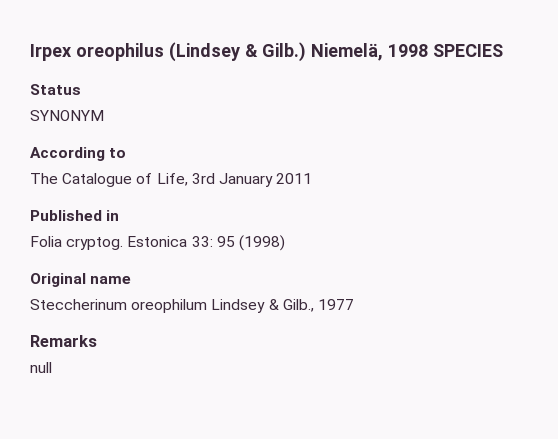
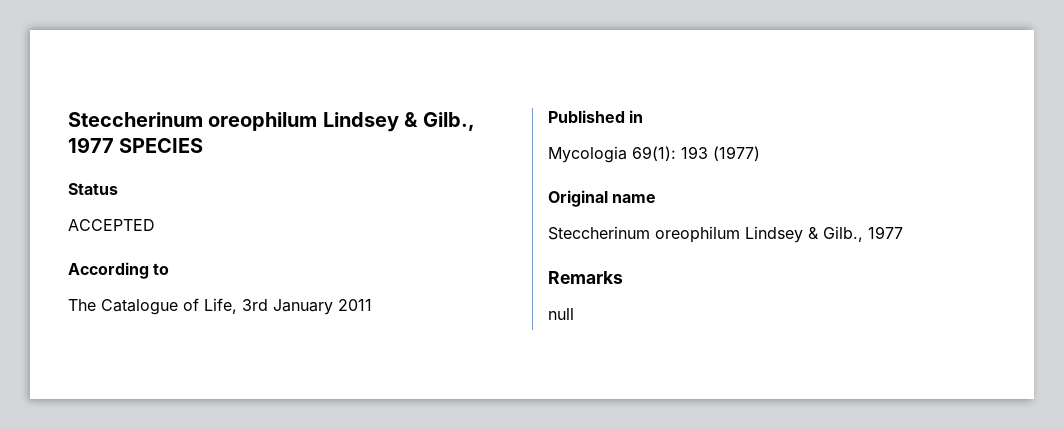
[30,42,429,62] Irpex oreophilus (Lindsey & Gilb.) Niemelä, 1998 -> [68,112,475,132] [68,137,114,153] Steccherinum oreophilum Lindsey & Gilb., 1977
[30,110,104,121] SYNONYM -> [68,219,155,231] ACCEPTED
[30,235,285,251] Folia cryptog. Estonica 33: 95 (1998) -> [548,146,760,163] Mycologia 69(1): 193 (1977)

